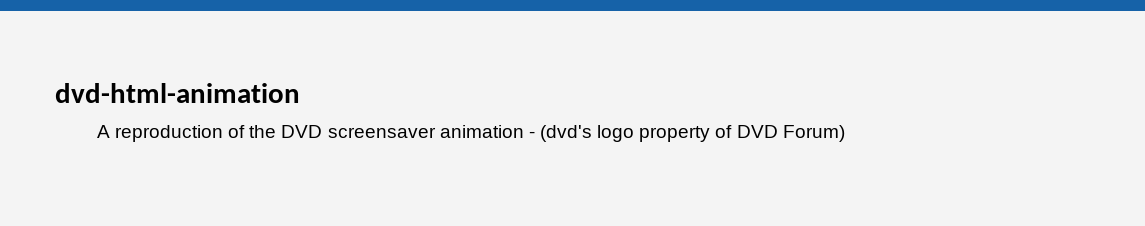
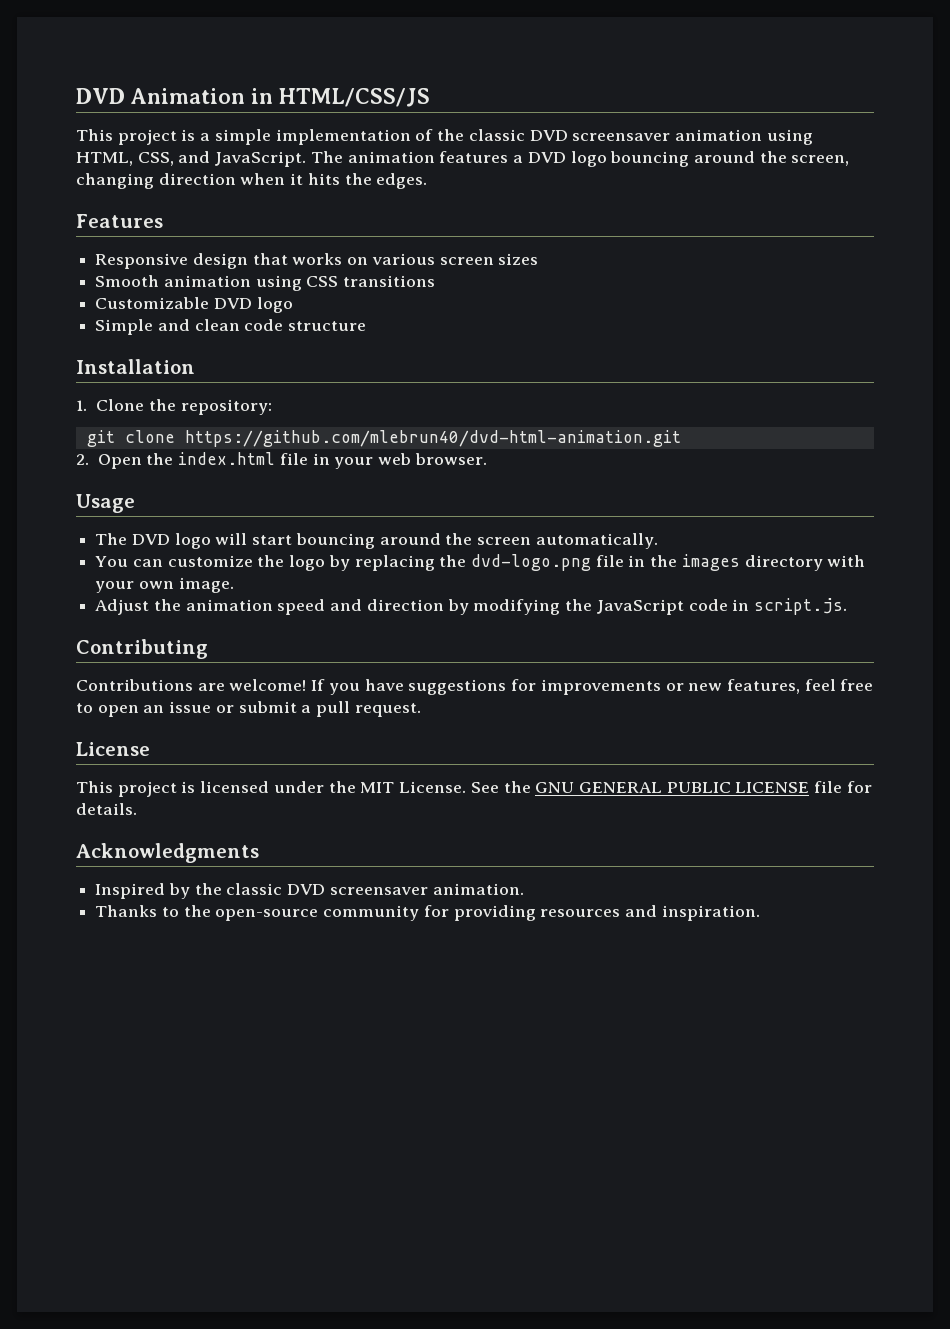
[55,83,300,103] [96,125,224,142] dvd-html-animation // A reproduction -> [76,88,430,107] [76,129,411,145] DVD Animation in HTML/CSS/JS // This project is a simple implementation
(277, 131) none -> [468,129,525,141] classic
[528,125,845,142] - (dvd's logo property of DVD Forum) -> [766,129,813,145] [76,151,850,167] [76,173,428,189] [76,214,163,228] [95,253,539,269] [95,275,436,291] [95,297,293,313] [95,319,367,335] [76,359,195,374] [76,399,272,415] [86,430,681,447] [76,452,487,469] [76,494,135,513] [95,533,658,549] [95,554,866,571] [95,577,234,593] [95,598,847,615] [76,639,208,659] [76,679,874,695] [76,701,421,717] [76,742,150,756] [76,781,872,797] [76,803,137,815] [76,843,259,863] [95,883,524,899] [95,905,760,921] using HTML, CSS, and JavaScript. The animation features a DVD logo bouncing around the screen, changing direction when it hits the edges. // Features // Responsive design that works on various screen sizes // Smooth animation using CSS transitions // Customizable DVD logo // Simple and clean code structure // Installation // 1. Clone the repository: // git clone https://github.com/mlebrun40/dvd-html-animation.git // 2. Open the index.html file in your web browser. // Usage // The DVD logo will start bouncing around the screen automatically. // You can customize the logo by replacing the dvd-logo.png file in the images directory with your own image. // Adjust the animation speed and direction by modifying the JavaScript code in script.js. // Contributing // Contributions are welcome! If you have suggestions for improvements or new features, feel free to open an issue or submit a pull request. // License // This project is licensed under the MIT License. See the GNU GENERAL PUBLIC LICENSE file for details. // Acknowledgments // Inspired by the classic DVD screensaver animation. // Thanks to the open-source community for providing resources and inspiration.

